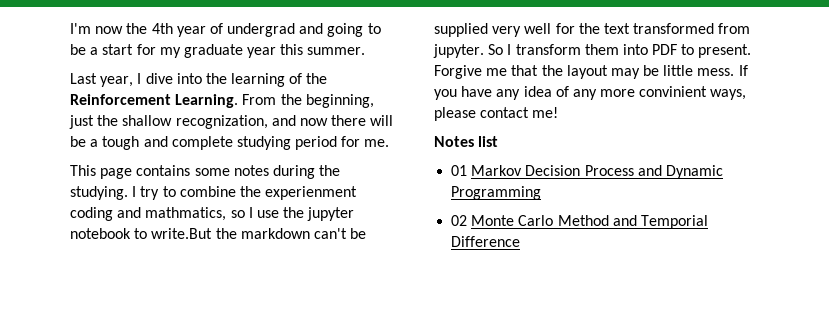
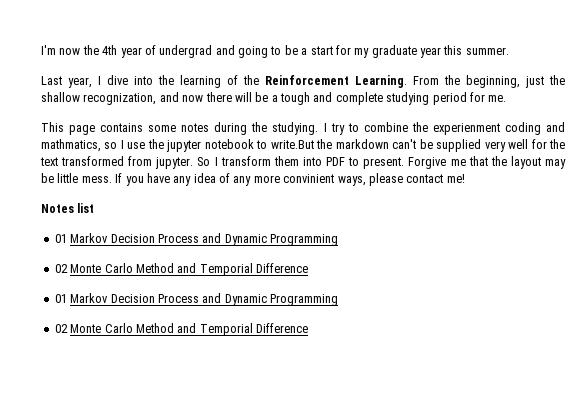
(521, 241) none -> [54,293,338,306] [54,323,308,336] // 01 Markov Decision Process and Dynamic Programming // 02 Monte Carlo Method and Temporial Difference

